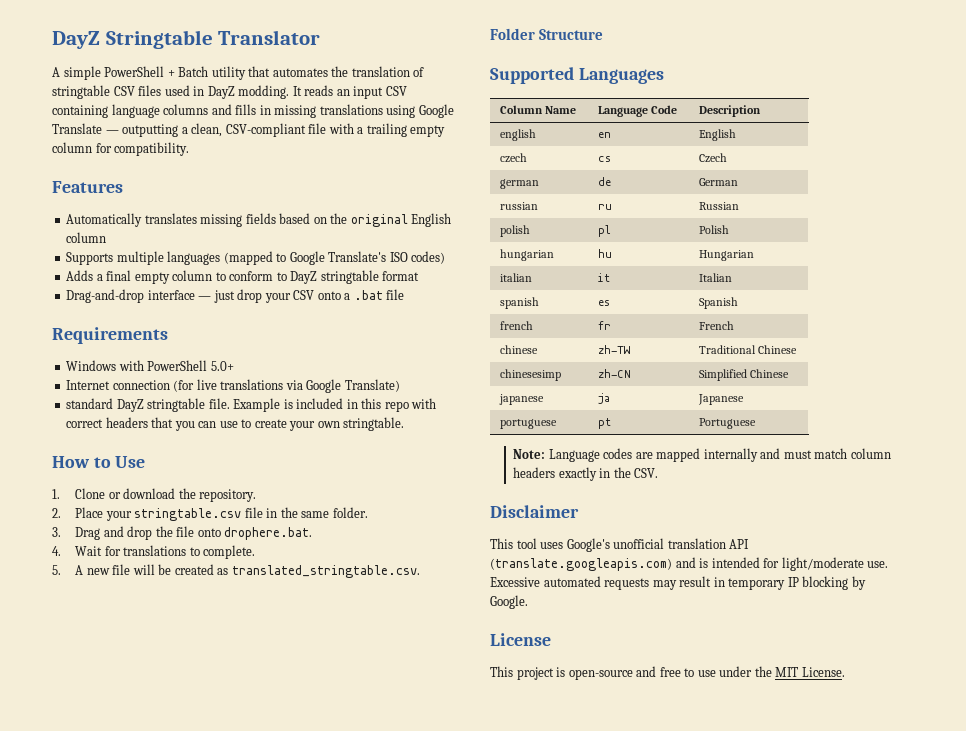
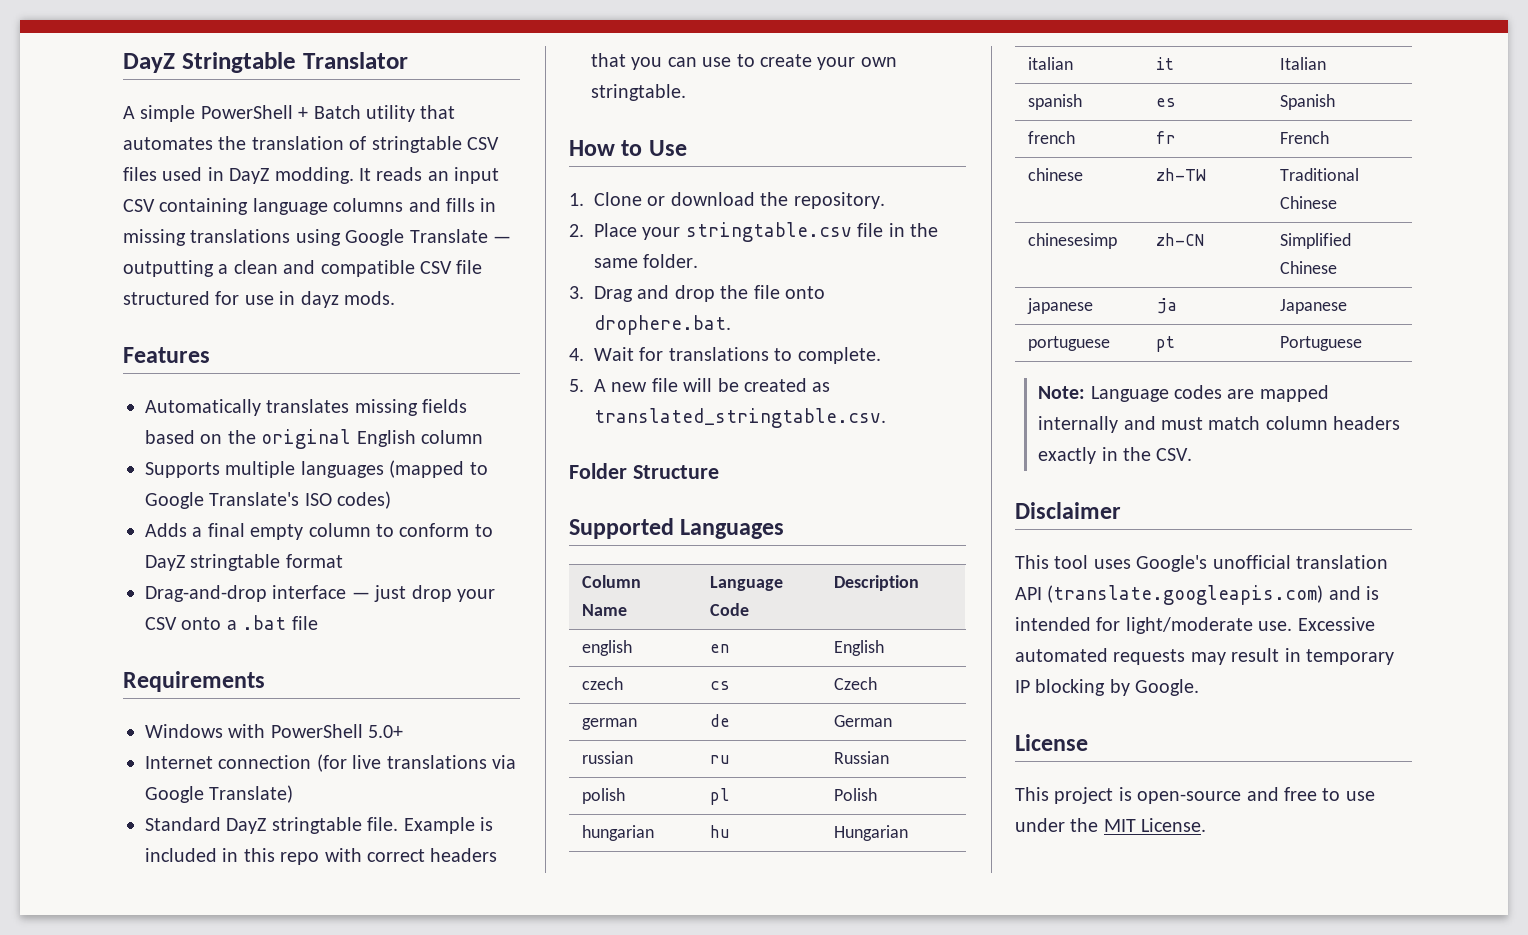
[191,123,446,137] [52,142,190,156] clean, CSV-compliant file with a trailing empty column for compatibility. -> [233,260,483,277] [123,291,395,308] clean and compatible CSV file structured for use in dayz mods.
[66,398,114,409] standard -> [145,817,221,831] Standard

